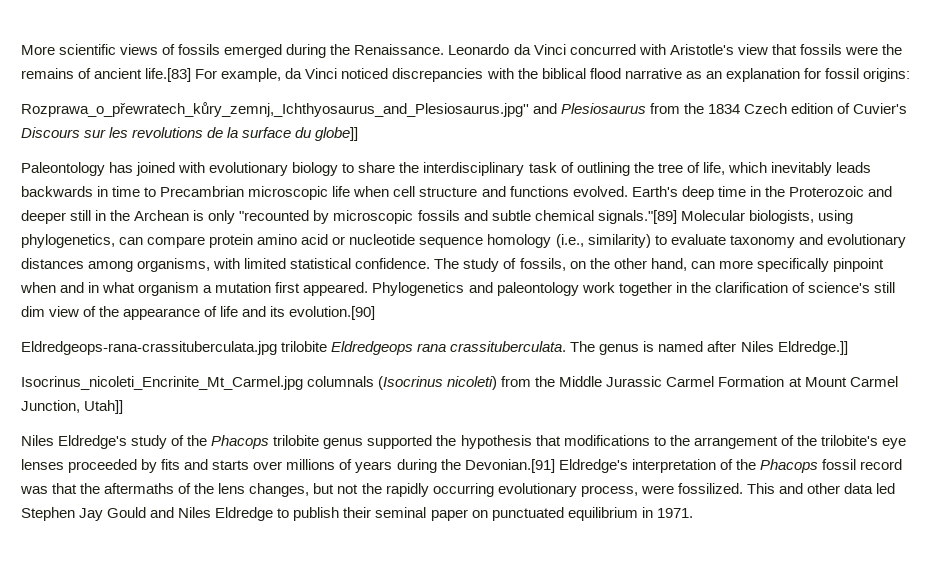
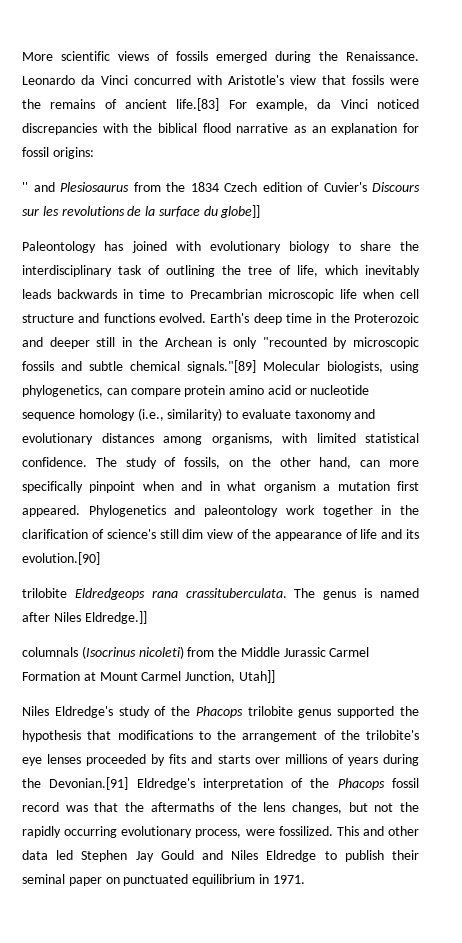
[21,102,529,117] Rozprawa_o_přewratech_kůry_zemnj,_Ichthyosaurus_and_Plesiosaurus.jpg'' -> [22,182,28,192] ''
[21,341,277,355] Eldredgeops-rana-crassituberculata.jpg -> (100, 558) none
[21,376,303,390] Isocrinus_nicoleti_Encrinite_Mt_Carmel.jpg -> (147, 617) none

